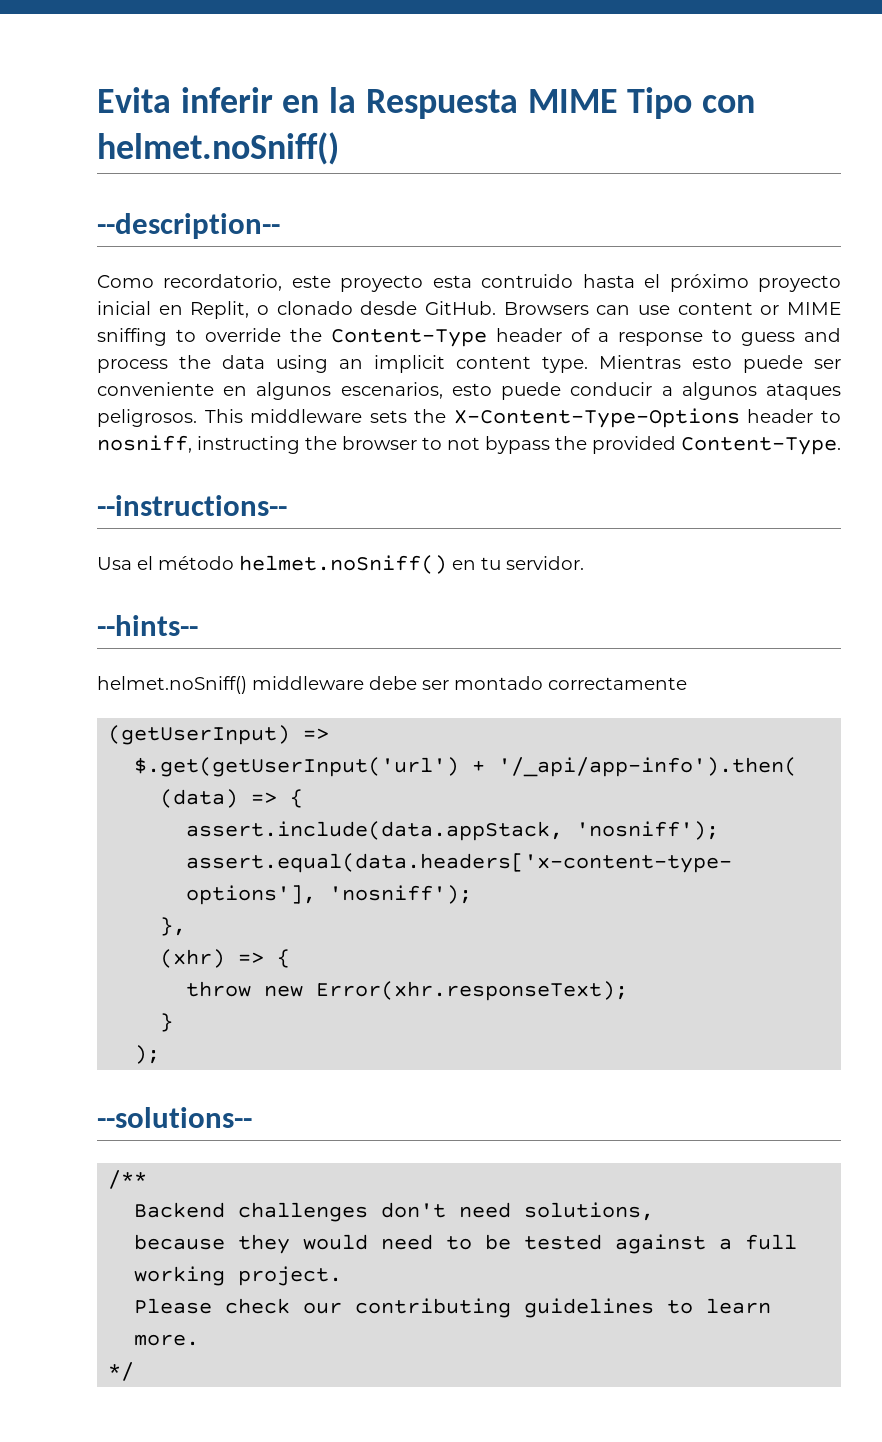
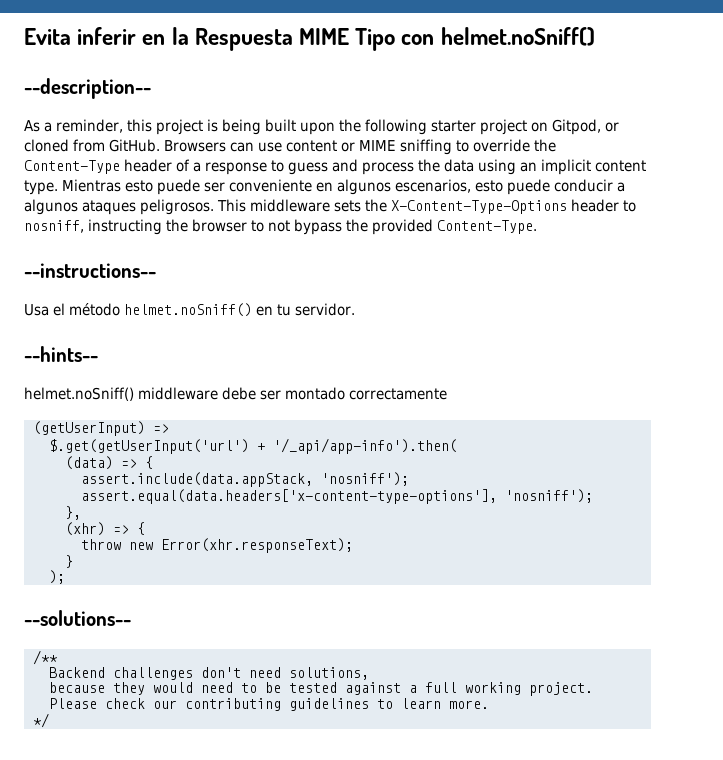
[97,274,842,292] [97,301,418,319] Como recordatorio, este proyecto esta contruido hasta el próximo proyecto inicial en Replit, o clonado desde -> [24,119,619,135] [24,139,105,152] As a reminder, this project is being built upon the following starter project on Gitpod, or cloned from

